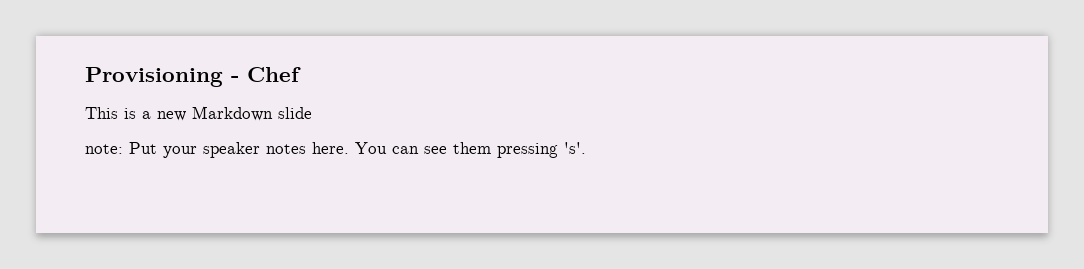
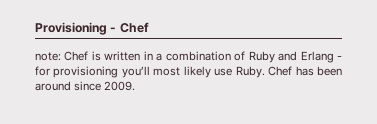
[85,106,312,121] [85,142,586,158] This is a new Markdown slide // note: Put your speaker notes here. You can see them pressing 's'. -> [35,51,342,63] [35,66,343,78] [35,81,136,91] note: Chef is written in a combination of Ruby and Erlang - for provisioning you’ll most likely use Ruby. Chef has been around since 2009.

